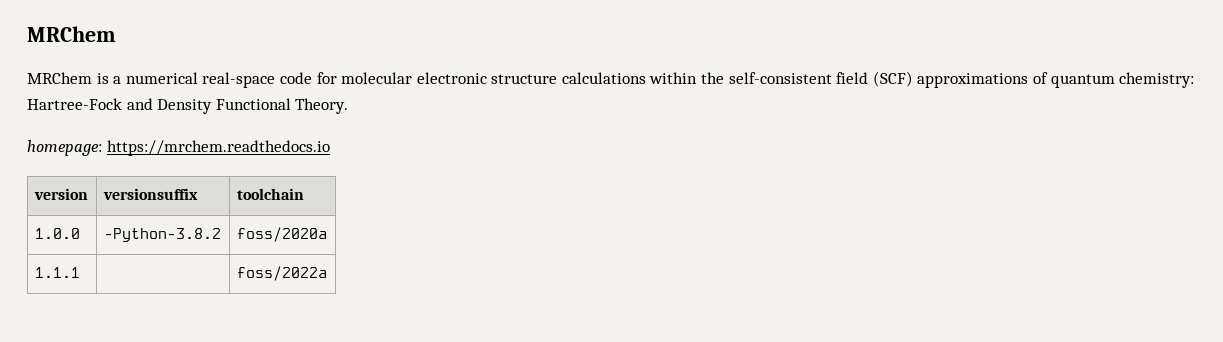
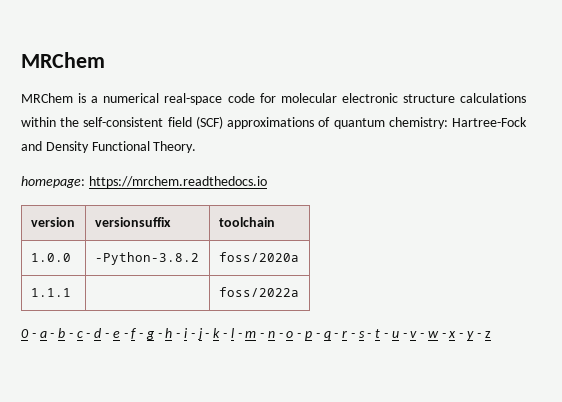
(327, 273) none -> [21,328,491,340] // 0 - a - b - c - d - e - f - g - h - i - j - k - l - m - n - o - p - q - r - s - t - u - v - w - x - y - z

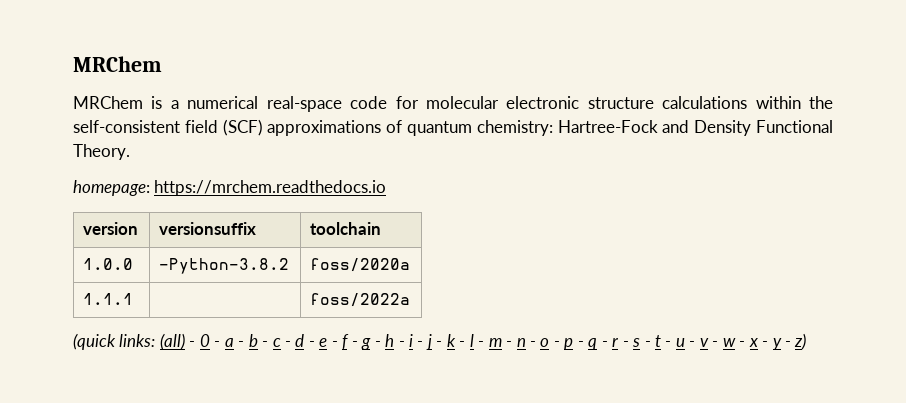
(299, 292) none -> [73,333,196,350] (quick links: (all) -
[484,331,491,338] z -> [794,333,807,350] z)

